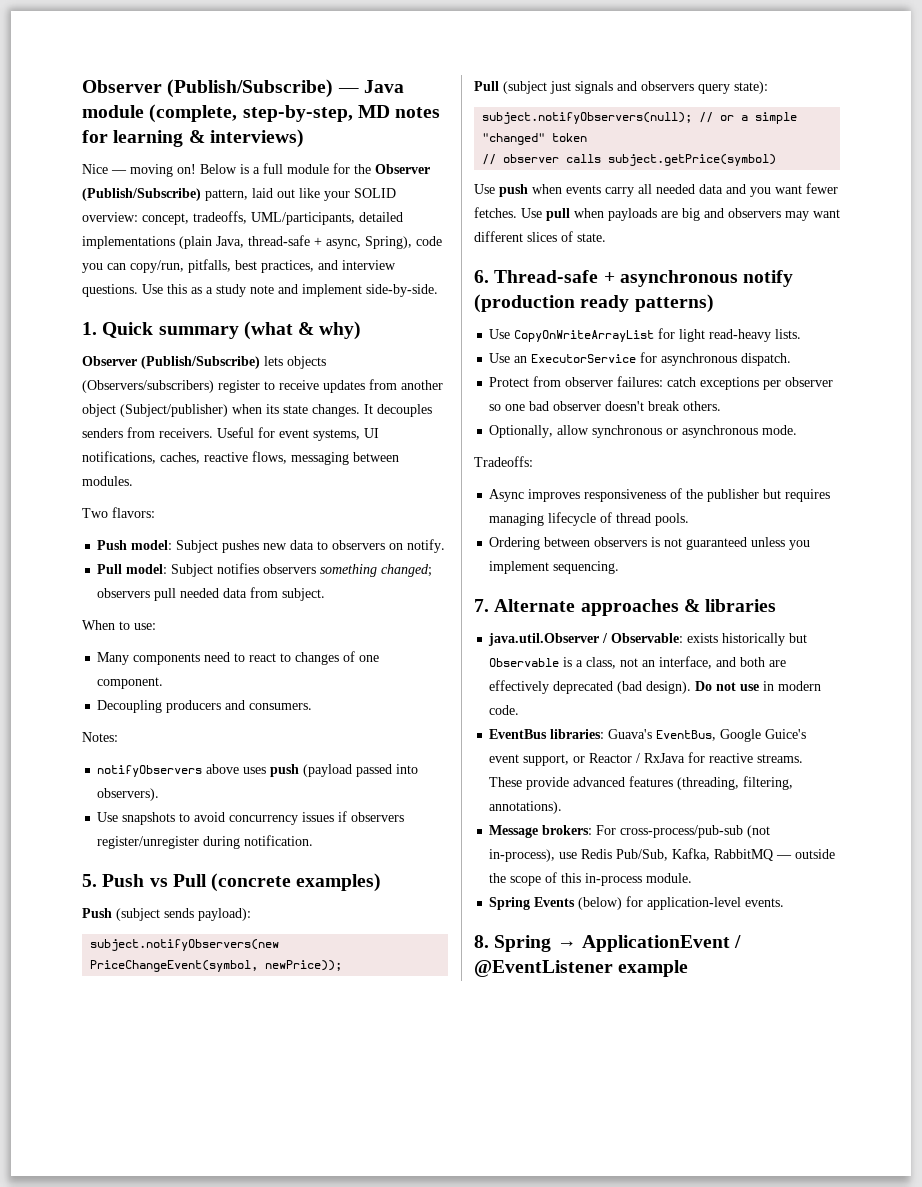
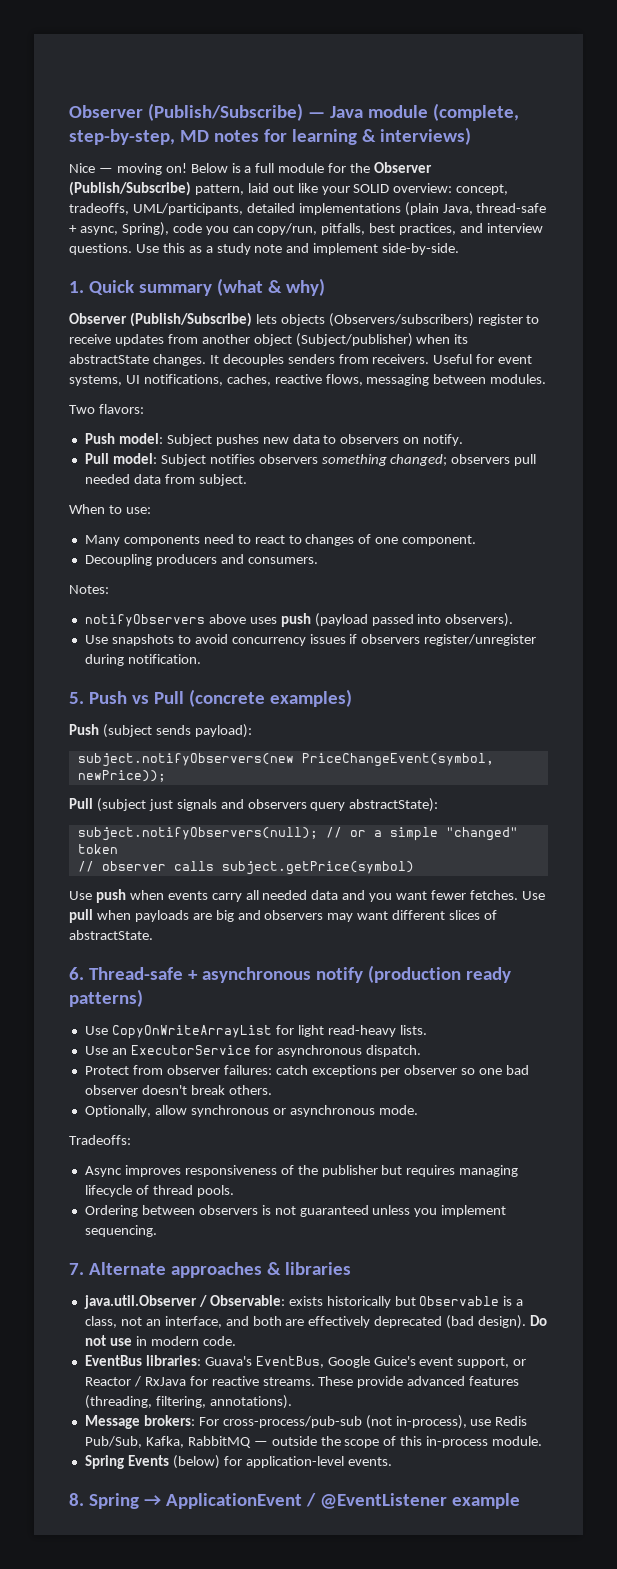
[283,405,308,414] state -> [69,354,149,364] abstractState
[734,81,768,94] state): -> [349,798,439,812] abstractState):
[577,233,606,242] state. -> [69,930,153,940] abstractState.

